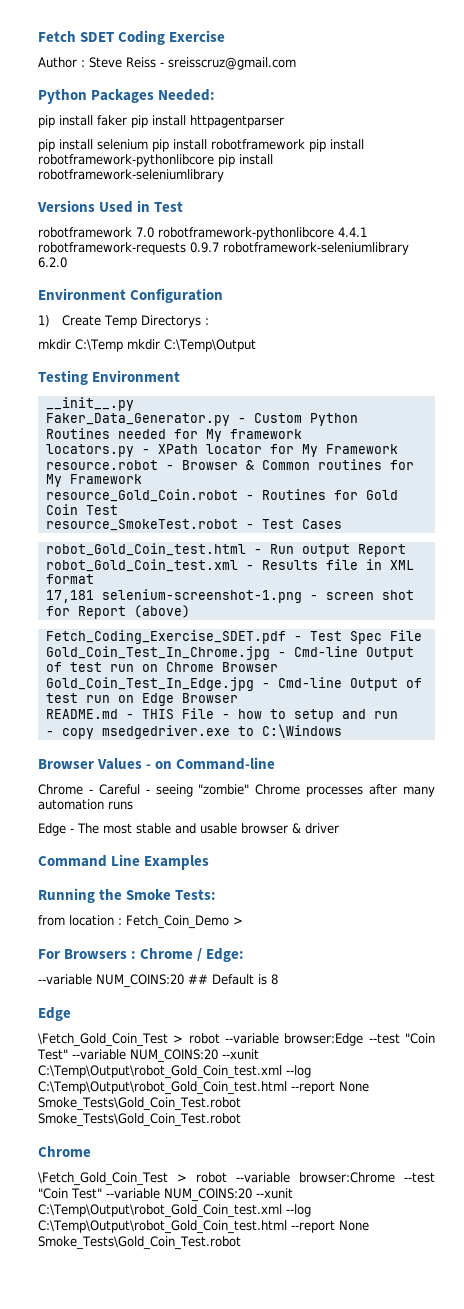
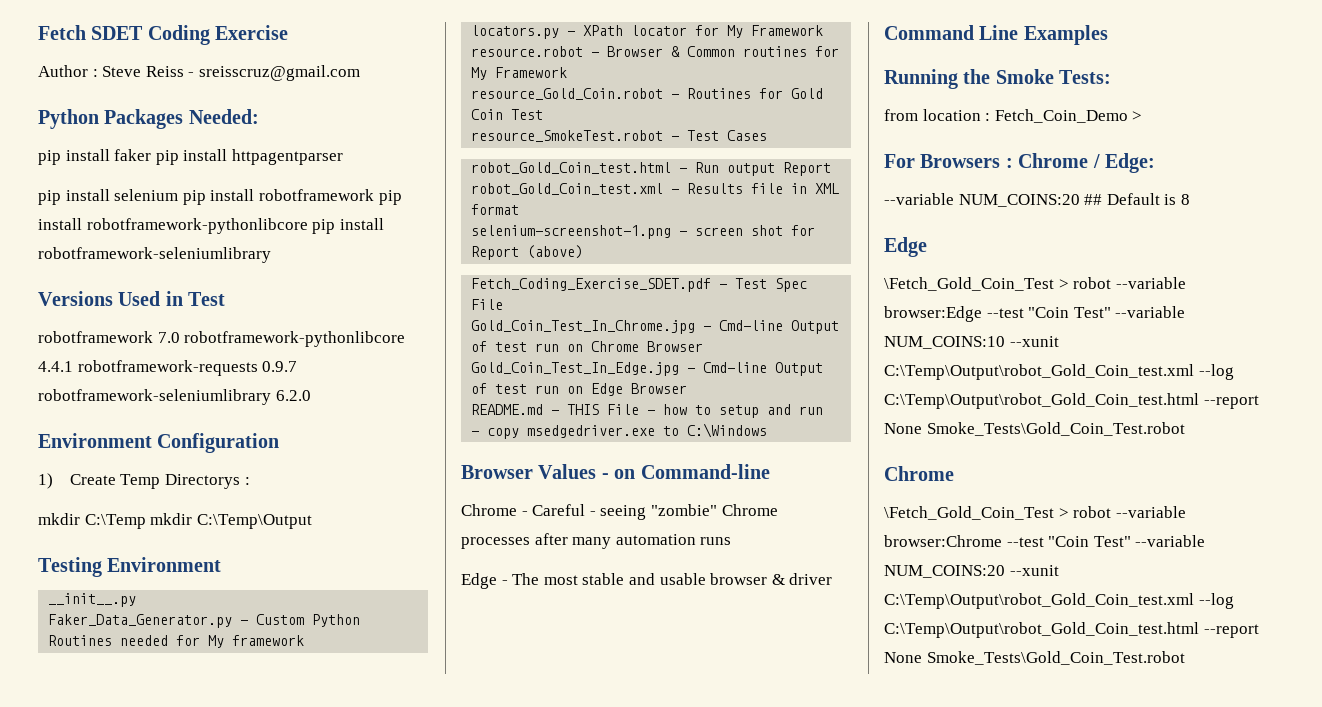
[45,590,94,603] 17,181 -> (520, 209) none
[129,1049,259,1063] [38,1065,311,1079] [38,1081,369,1095] [38,1097,241,1111] [38,1113,241,1127] NUM_COINS:20 --xunit C:\Temp\Output\robot_Gold_Coin_test.xml --log C:\Temp\Output\robot_Gold_Coin_test.html --report None Smoke_Tests\Gold_Coin_Test.robot Smoke_Tests\Gold_Coin_Test.robot -> [884,336,1059,349] [884,364,1234,380] [884,393,1259,409] [884,422,1185,436] NUM_COINS:10 --xunit C:\Temp\Output\robot_Gold_Coin_test.xml --log C:\Temp\Output\robot_Gold_Coin_test.html --report None Smoke_Tests\Gold_Coin_Test.robot

